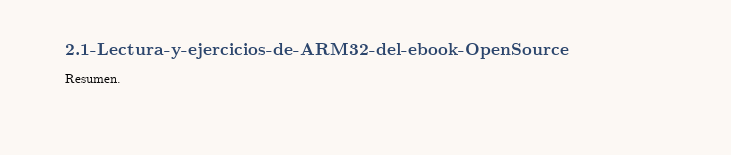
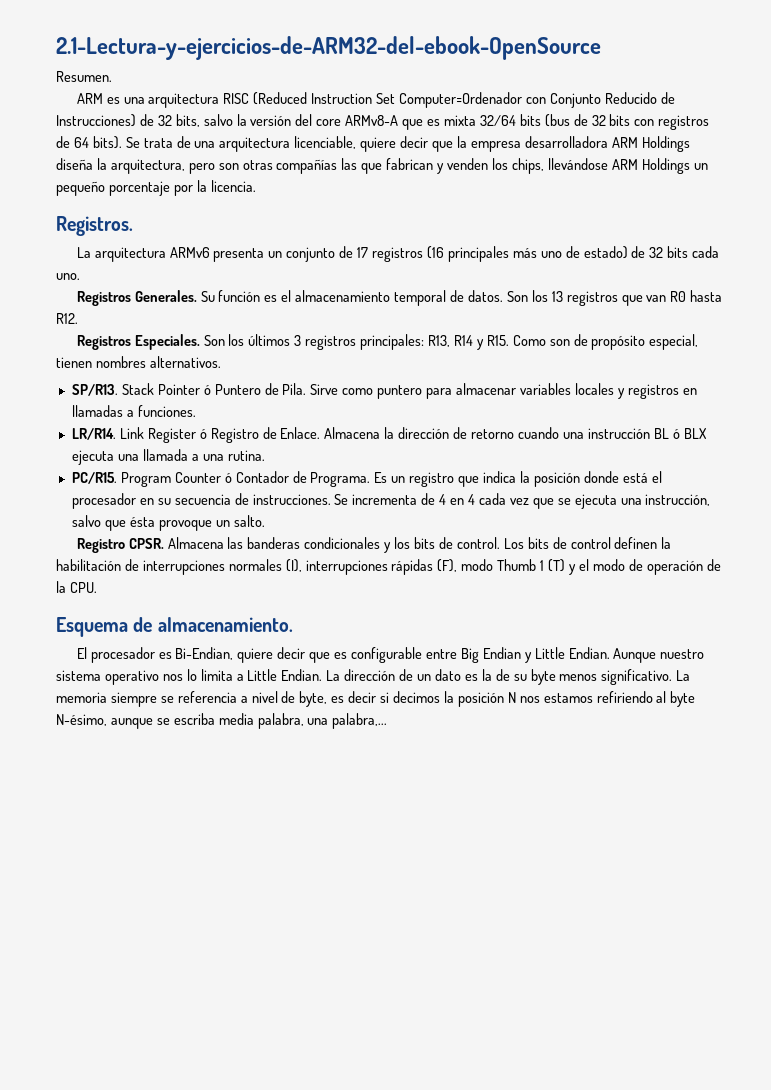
(121, 78) none -> [76,92,675,108] [56,114,710,130] [56,136,690,152] [56,158,708,174] [56,180,256,196] [56,216,133,236] [76,246,720,262] [56,273,80,280] [76,290,723,306] [56,313,78,324] [76,334,699,350] [56,356,221,368] [71,383,697,399] [71,405,196,417] [71,427,707,443] [71,449,265,465] [71,471,662,487] [71,493,711,509] [71,515,265,531] [76,537,672,553] [56,559,721,575] [56,581,97,593] [56,617,293,637] [76,647,705,663] [56,669,691,685] [56,691,696,707] [56,713,388,729] // ARM es una arquitectura RISC (Reduced Instruction Set Computer=Ordenador con Conjunto Reducido de Instrucciones) de 32 bits, salvo la versión del core ARMv8-A que es mixta 32/64 bits (bus de 32 bits con registros de 64 bits). Se trata de una arquitectura licenciable, quiere decir que la empresa desarrolladora ARM Holdings diseña la arquitectura, pero son otras compañías las que fabrican y venden los chips, llevándose ARM Holdings un pequeño porcentaje por la licencia. // Registros. // La arquitectura ARMv6 presenta un conjunto de 17 registros (16 principales más uno de estado) de 32 bits cada uno. // Registros Generales. Su función es el almacenamiento temporal de datos. Son los 13 registros que van R0 hasta R12. // Registros Especiales. Son los últimos 3 registros principales: R13, R14 y R15. Como son de propósito especial, tienen nombres alternativos. // SP/R13. Stack Pointer ó Puntero de Pila. Sirve como puntero para almacenar variables locales y registros en llamadas a funciones. // LR/R14. Link Register ó Registro de Enlace. Almacena la dirección de retorno cuando una instrucción BL ó BLX ejecuta una llamada a una rutina. // PC/R15. Program Counter ó Contador de Programa. Es un registro que indica la posición donde está el procesador en su secuencia de instrucciones. Se incrementa de 4 en 4 cada vez que se ejecuta una instrucción, salvo que ésta provoque un salto. // Registro CPSR. Almacena las banderas condicionales y los bits de control. Los bits de control definen la habilitación de interrupciones normales (I), interrupciones rápidas (F), modo Thumb 1 (T) y el modo de operación de la CPU. // Esquema de almacenamiento. // El procesador es Bi-Endian, quiere decir que es configurable entre Big Endian y Little Endian. Aunque nuestro sistema operativo nos lo limita a Little Endian. La dirección de un dato es la de su byte menos significativo. La memoria siempre se referencia a nivel de byte, es decir si decimos la posición N nos estamos refiriendo al byte N-ésimo, aunque se escriba media palabra, una palabra,...

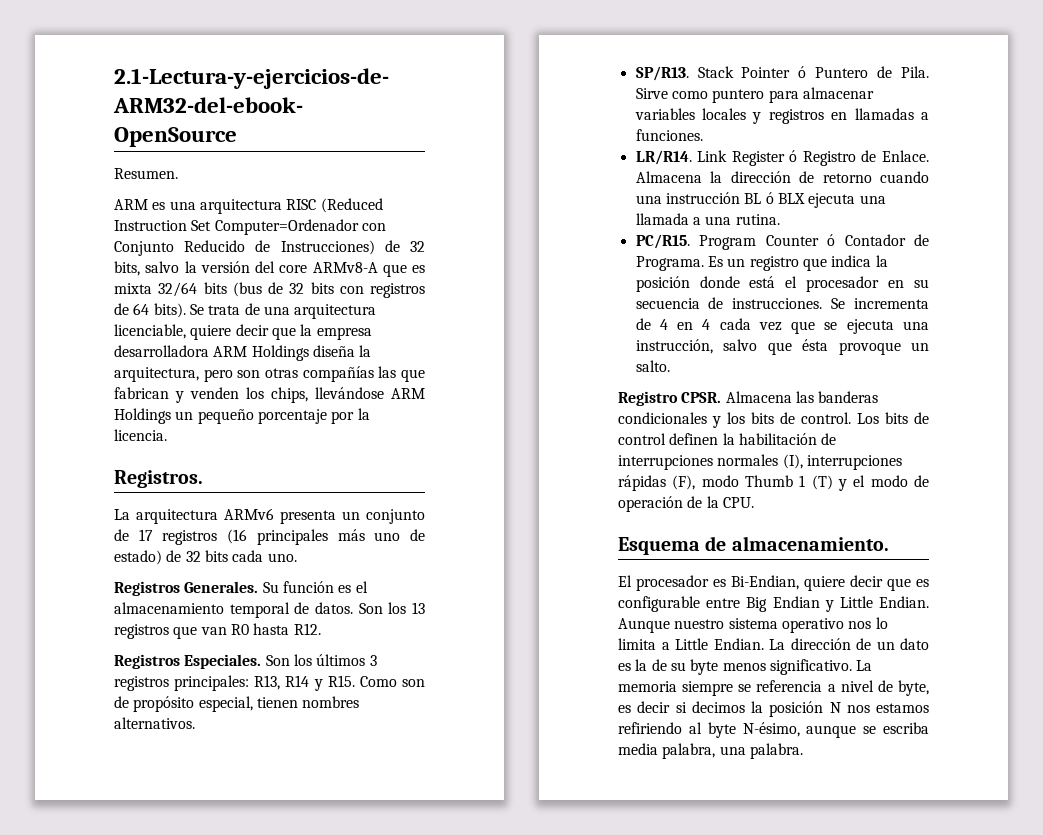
[332,713,388,729] palabra,... -> [749,743,803,759] palabra.

